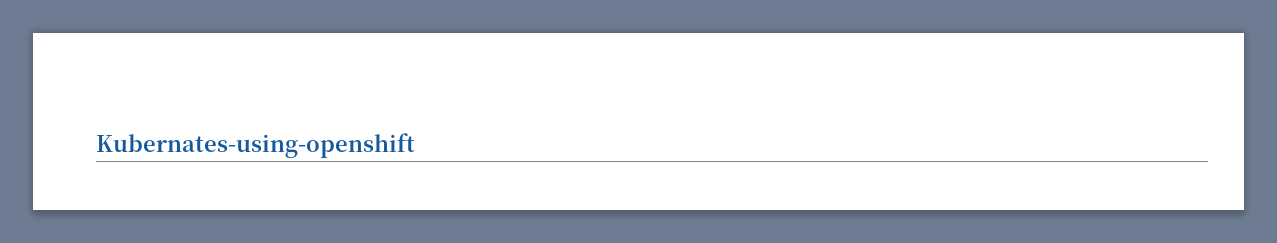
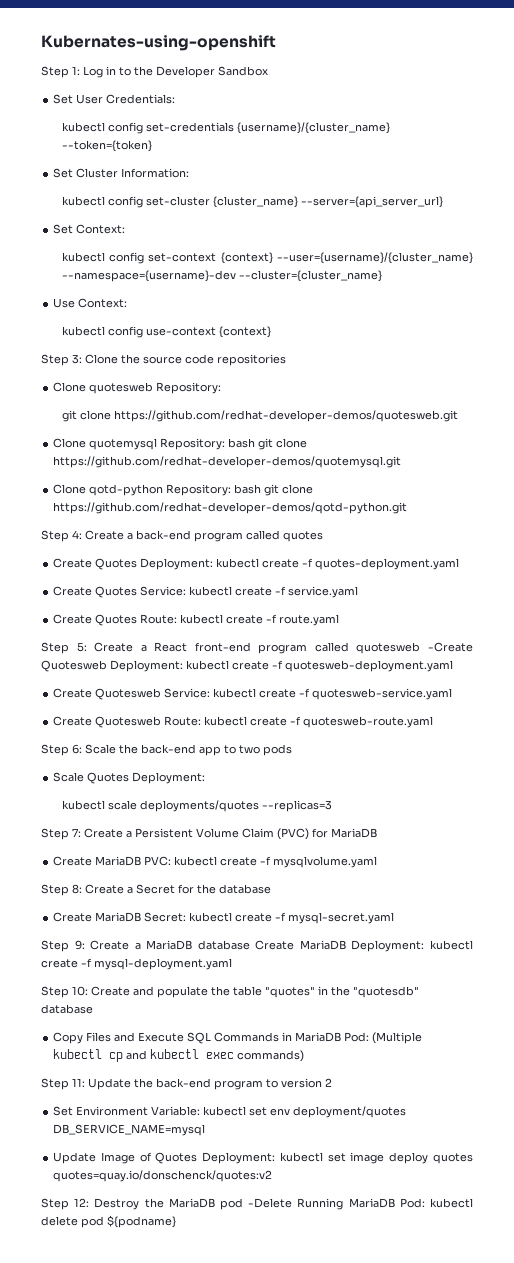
(415, 145) none -> [41,66,268,78] [53,94,176,104] [61,122,390,134] [61,140,152,152] [53,168,190,178] [61,196,443,208] [53,224,126,234] [61,252,473,264] [61,270,382,282] [53,298,128,308] [61,326,271,338] [41,354,286,366] [53,382,222,394] [61,410,458,422] [53,438,308,450] [53,456,402,468] [53,484,314,496] [53,502,408,514] [41,530,323,542] [53,558,460,570] [53,586,359,598] [53,614,340,626] [41,642,473,654] [41,660,453,672] [53,688,453,700] [53,716,434,728] [41,744,292,756] [53,772,206,784] [61,800,332,812] [41,828,377,840] [53,856,378,868] [41,884,271,896] [53,912,395,924] [41,940,473,952] [41,958,232,970] [41,986,419,998] [41,1004,93,1014] [53,1032,423,1044] [53,1049,305,1062] [41,1078,332,1090] [53,1106,407,1118] [53,1124,206,1136] [53,1152,473,1164] [53,1170,273,1182] [41,1198,473,1210] [41,1215,176,1228] // Step 1: Log in to the Developer Sandbox // Set User Credentials: // kubectl config set-credentials {username}/{cluster_name} --token={token} // Set Cluster Information: // kubectl config set-cluster {cluster_name} --server={api_server_url} // Set Context: // kubectl config set-context {context} --user={username}/{cluster_name} --namespace={username}-dev --cluster={cluster_name} // Use Context: // kubectl config use-context {context} // Step 3: Clone the source code repositories // Clone quotesweb Repository: // git clone https://github.com/redhat-developer-demos/quotesweb.git // Clone quotemysql Repository: bash git clone https://github.com/redhat-developer-demos/quotemysql.git // Clone qotd-python Repository: bash git clone https://github.com/redhat-developer-demos/qotd-python.git // Step 4: Create a back-end program called quotes // Create Quotes Deployment: kubectl create -f quotes-deployment.yaml // Create Quotes Service: kubectl create -f service.yaml // Create Quotes Route: kubectl create -f route.yaml // Step 5: Create a React front-end program called quotesweb -Create Quotesweb Deployment: kubectl create -f quotesweb-deployment.yaml // Create Quotesweb Service: kubectl create -f quotesweb-service.yaml // Create Quotesweb Route: kubectl create -f quotesweb-route.yaml // Step 6: Scale the back-end app to two pods // Scale Quotes Deployment: // kubectl scale deployments/quotes --replicas=3 // Step 7: Create a Persistent Volume Claim (PVC) for MariaDB // Create MariaDB PVC: kubectl create -f mysqlvolume.yaml // Step 8: Create a Secret for the database // Create MariaDB Secret: kubectl create -f mysql-secret.yaml // Step 9: Create a MariaDB database Create MariaDB Deployment: kubectl create -f mysql-deployment.yaml // Step 10: Create and populate the table "quotes" in the "quotesdb" database // Copy Files and Execute SQL Commands in MariaDB Pod: (Multiple kubectl cp and kubectl exec commands) // Step 11: Update the back-end program to version 2 // Set Environment Variable: kubectl set env deployment/quotes DB_SERVICE_NAME=mysql // Update Image of Quotes Deployment: kubectl set image deploy quotes quotes=quay.io/donschenck/quotes:v2 // Step 12: Destroy the MariaDB pod -Delete Running MariaDB Pod: kubectl delete pod ${podname}

